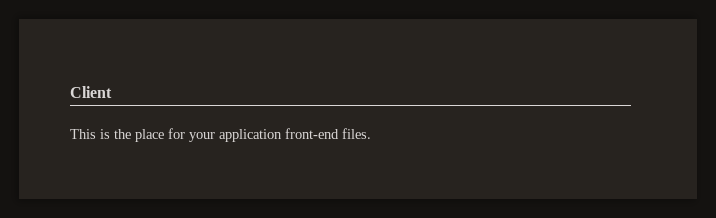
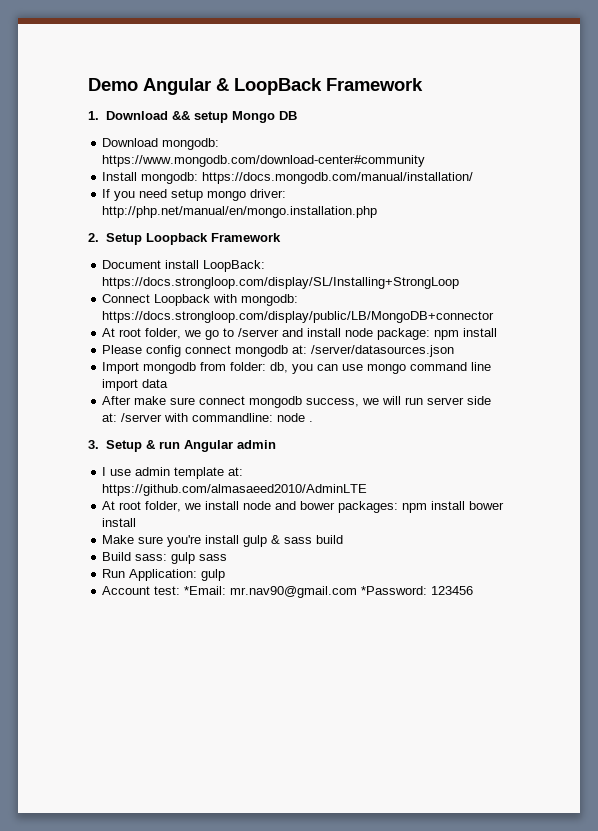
[70,86,112,98] [70,128,371,142] Client // This is the place for your application front-end files. -> [88,78,423,95] [88,111,297,123] [102,138,220,150] [102,155,426,167] [102,172,474,184] [102,189,287,201] [102,206,378,218] [88,233,281,245] [102,260,266,272] [102,277,460,289] [102,294,299,306] [102,311,495,323] [102,328,498,340] [102,345,455,357] [102,362,492,374] [102,379,169,391] [102,396,492,408] [102,413,314,422] [88,440,276,452] [102,467,244,479] [102,484,368,496] [102,501,505,513] [102,518,137,527] [102,535,344,547] [102,552,228,564] [102,569,226,581] [102,586,474,598] Demo Angular & LoopBack Framework // 1. Download && setup Mongo DB // Download mongodb: https://www.mongodb.com/download-center#community // Install mongodb: https://docs.mongodb.com/manual/installation/ // If you need setup mongo driver: http://php.net/manual/en/mongo.installation.php // 2. Setup Loopback Framework // Document install LoopBack: https://docs.strongloop.com/display/SL/Installing+StrongLoop // Connect Loopback with mongodb: https://docs.strongloop.com/display/public/LB/MongoDB+connector // At root folder, we go to /server and install node package: npm install // Please config connect mongodb at: /server/datasources.json // Import mongodb from folder: db, you can use mongo command line import data // After make sure connect mongodb success, we will run server side at: /server with commandline: node . // 3. Setup & run Angular admin // I use admin template at: https://github.com/almasaeed2010/AdminLTE // At root folder, we install node and bower packages: npm install bower install // Make sure you're install gulp & sass build // Build sass: gulp sass // Run Application: gulp // Account test: *Email: mr.nav90@gmail.com *Password: 123456

